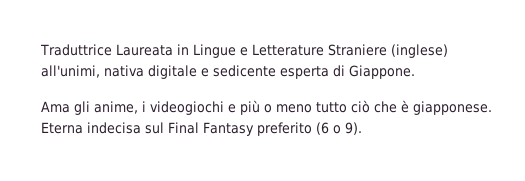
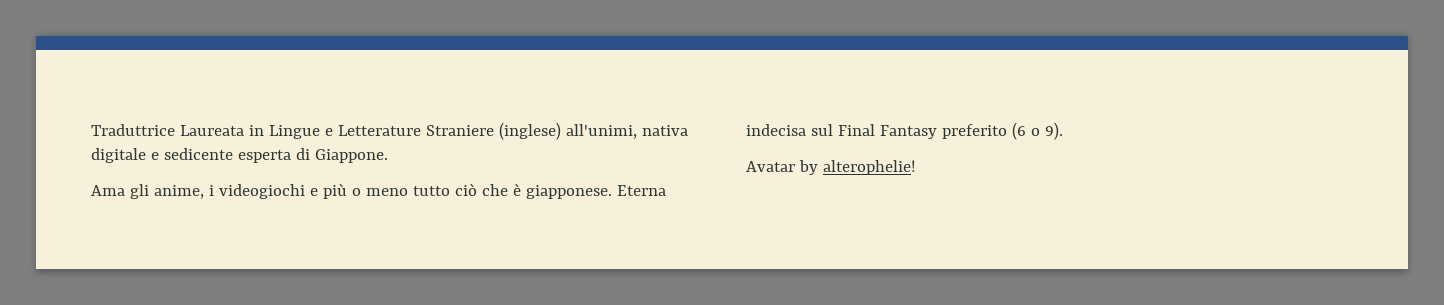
(362, 128) none -> [746,160,916,175] // Avatar by alterophelie!

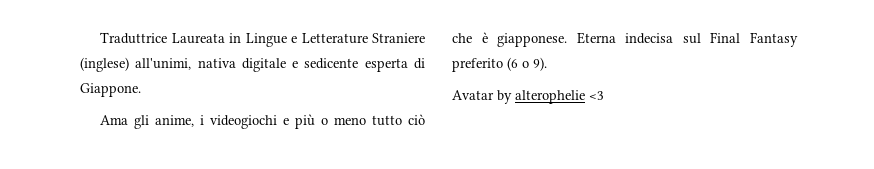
[822,160,916,175] alterophelie! -> [515,90,604,104] alterophelie <3

